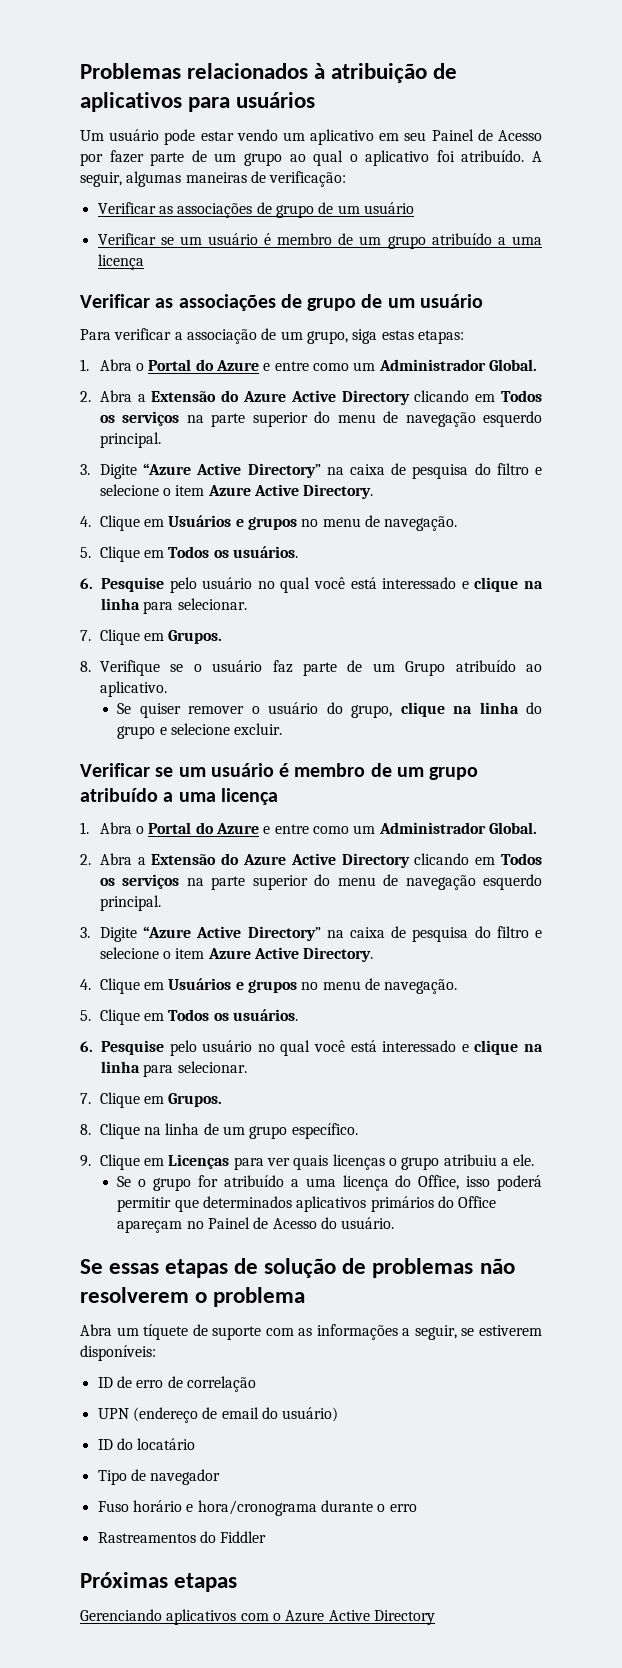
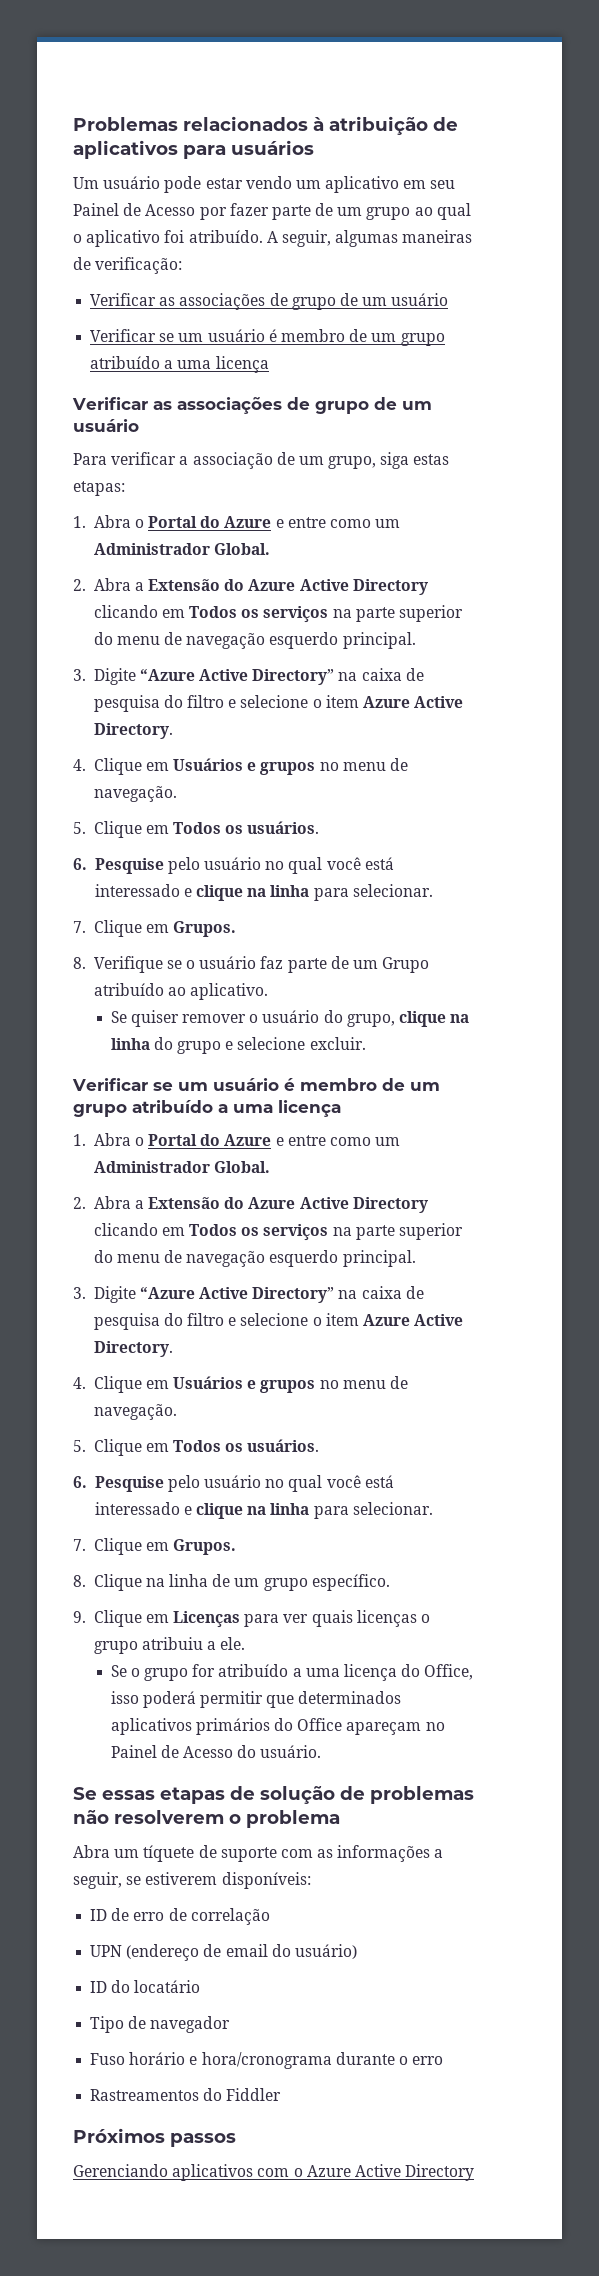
[80,1572,238,1592] Próximas etapas -> [73,2128,236,2147] Próximos passos

